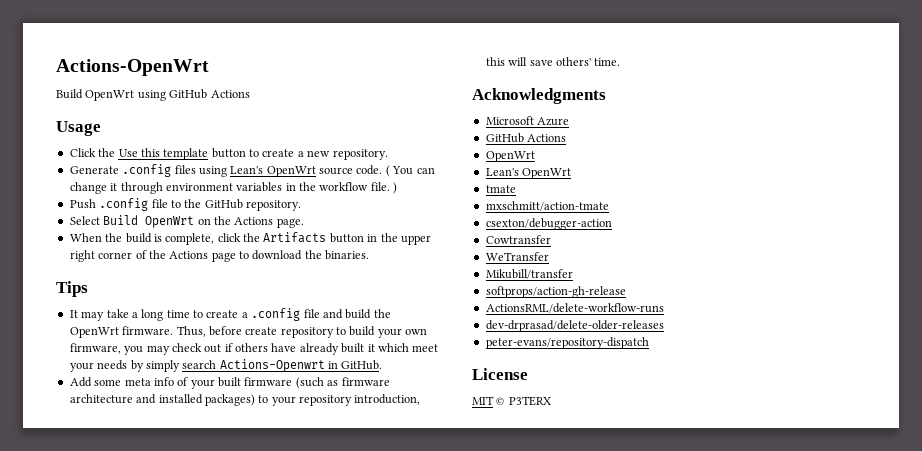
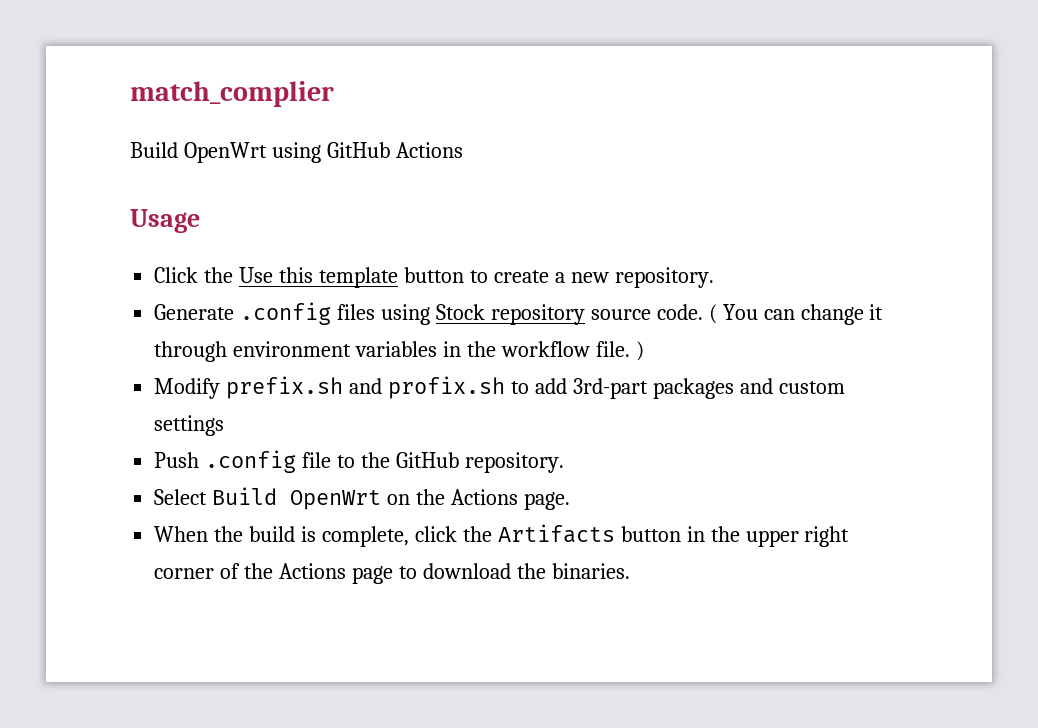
[56,59,209,76] Actions-OpenWrt -> [130,81,334,107] match_complier
[230,166,316,177] Lean's OpenWrt -> [435,304,585,325] Stock repository
(398, 188) none -> [154,376,845,399] [154,415,225,436] // Modify prefix.sh and profix.sh to add 3rd-part packages and custom settings
[56,281,88,297] [69,308,391,321] [69,326,428,338] [69,343,439,355] [69,359,383,372] [69,377,390,389] [69,394,421,406] [485,57,621,66] [472,88,606,104] [485,116,570,126] [485,133,567,143] [485,151,535,162] [485,168,572,179] [485,185,516,193] [485,201,609,211] [485,218,612,230] [485,235,551,244] [485,252,549,261] [485,269,573,279] [485,286,626,298] [485,303,664,313] [485,320,664,332] [485,337,649,349] [472,368,528,380] [472,396,552,406] // Tips // It may take a long time to create a .config file and build the OpenWrt firmware. Thus, before create repository to build your own firmware, you may check out if others have already built it which meet your needs by simply search Actions-Openwrt in GitHub. // Add some meta info of your built firmware (such as firmware architecture and installed packages) to your repository introduction, this will save others' time. // Acknowledgments // Microsoft Azure // GitHub Actions // OpenWrt // Lean's OpenWrt // tmate // mxschmitt/action-tmate // csexton/debugger-action // Cowtransfer // WeTransfer // Mikubill/transfer // softprops/action-gh-release // ActionsRML/delete-workflow-runs // dev-drprasad/delete-older-releases // peter-evans/repository-dispatch // License // MIT © P3TERX -> (630, 571) none

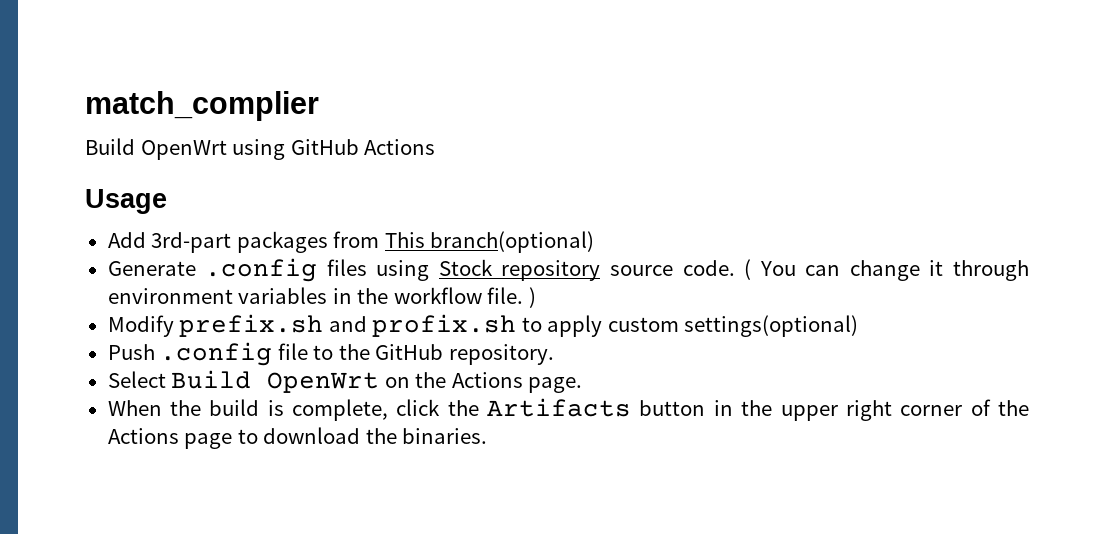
[154,267,714,288] Click the Use this template button to create a new repository. -> [107,231,595,253] Add 3rd-part packages from This branch(optional)
[534,378,845,399] [154,415,225,436] add 3rd-part packages and custom settings -> [547,315,859,337] apply custom settings(optional)

